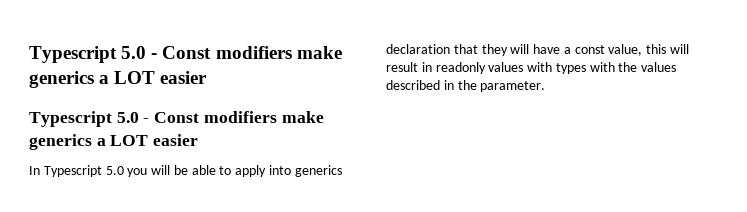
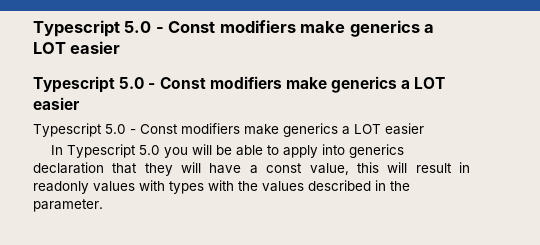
(199, 140) none -> [33,123,424,137] // Typescript 5.0 - Const modifiers make generics a LOT easier

